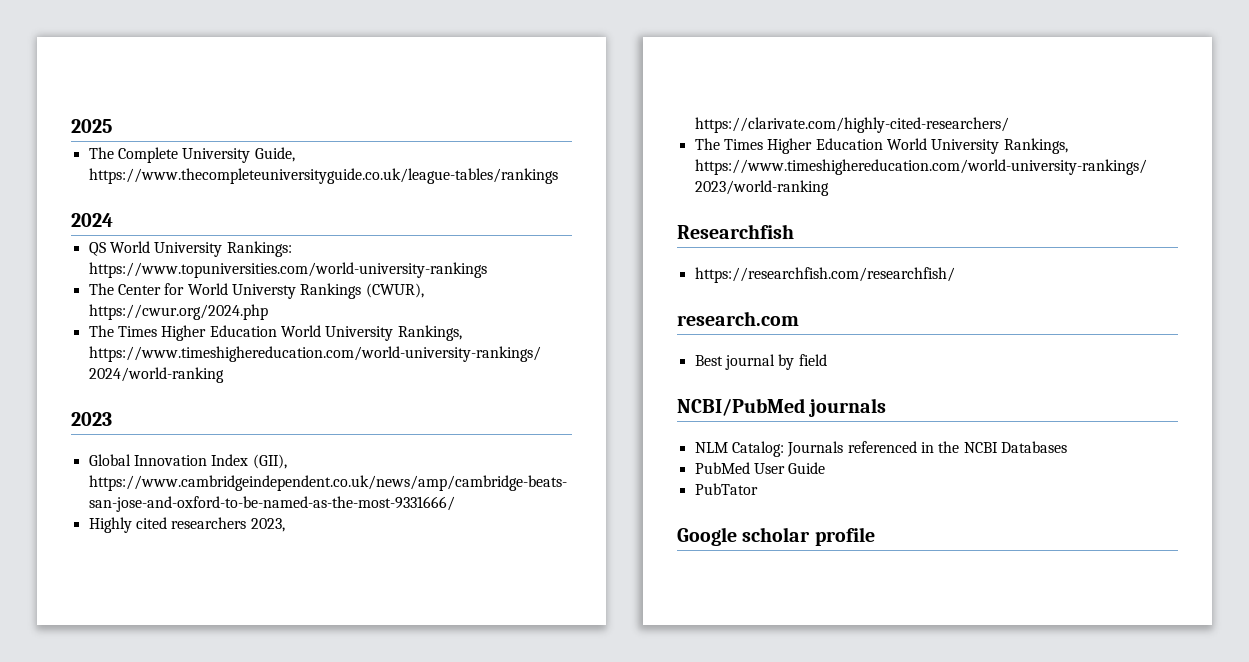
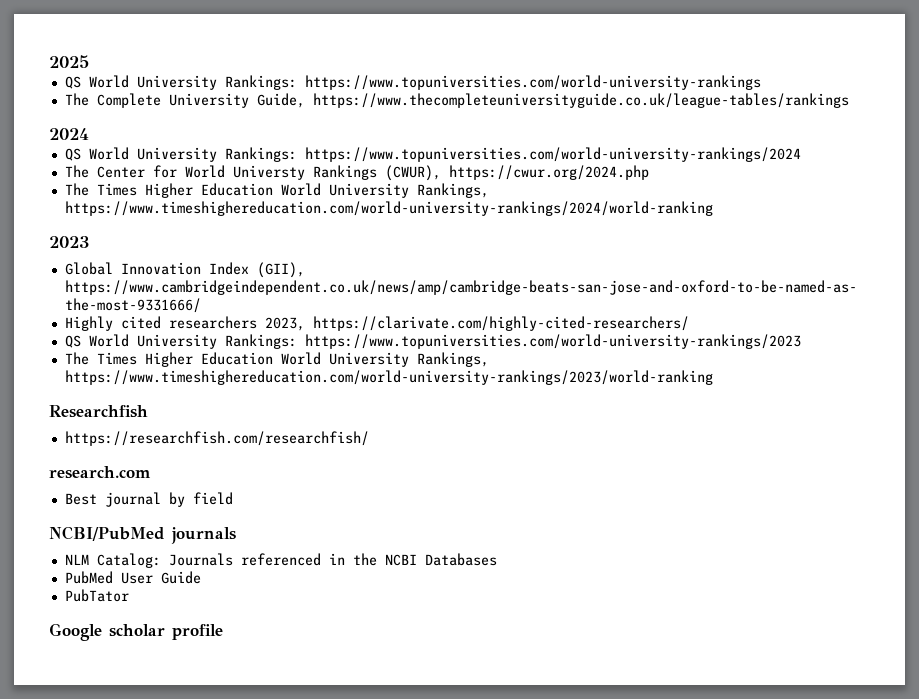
(112, 126) none -> [64,75,761,90] // QS World University Rankings: https://www.topuniversities.com/world-university-rankings
[88,262,487,278] https://www.topuniversities.com/world-university-rankings -> [304,147,801,162] https://www.topuniversities.com/world-university-rankings/2024
(1009, 125) none -> [64,334,801,349] // QS World University Rankings: https://www.topuniversities.com/world-university-rankings/2023

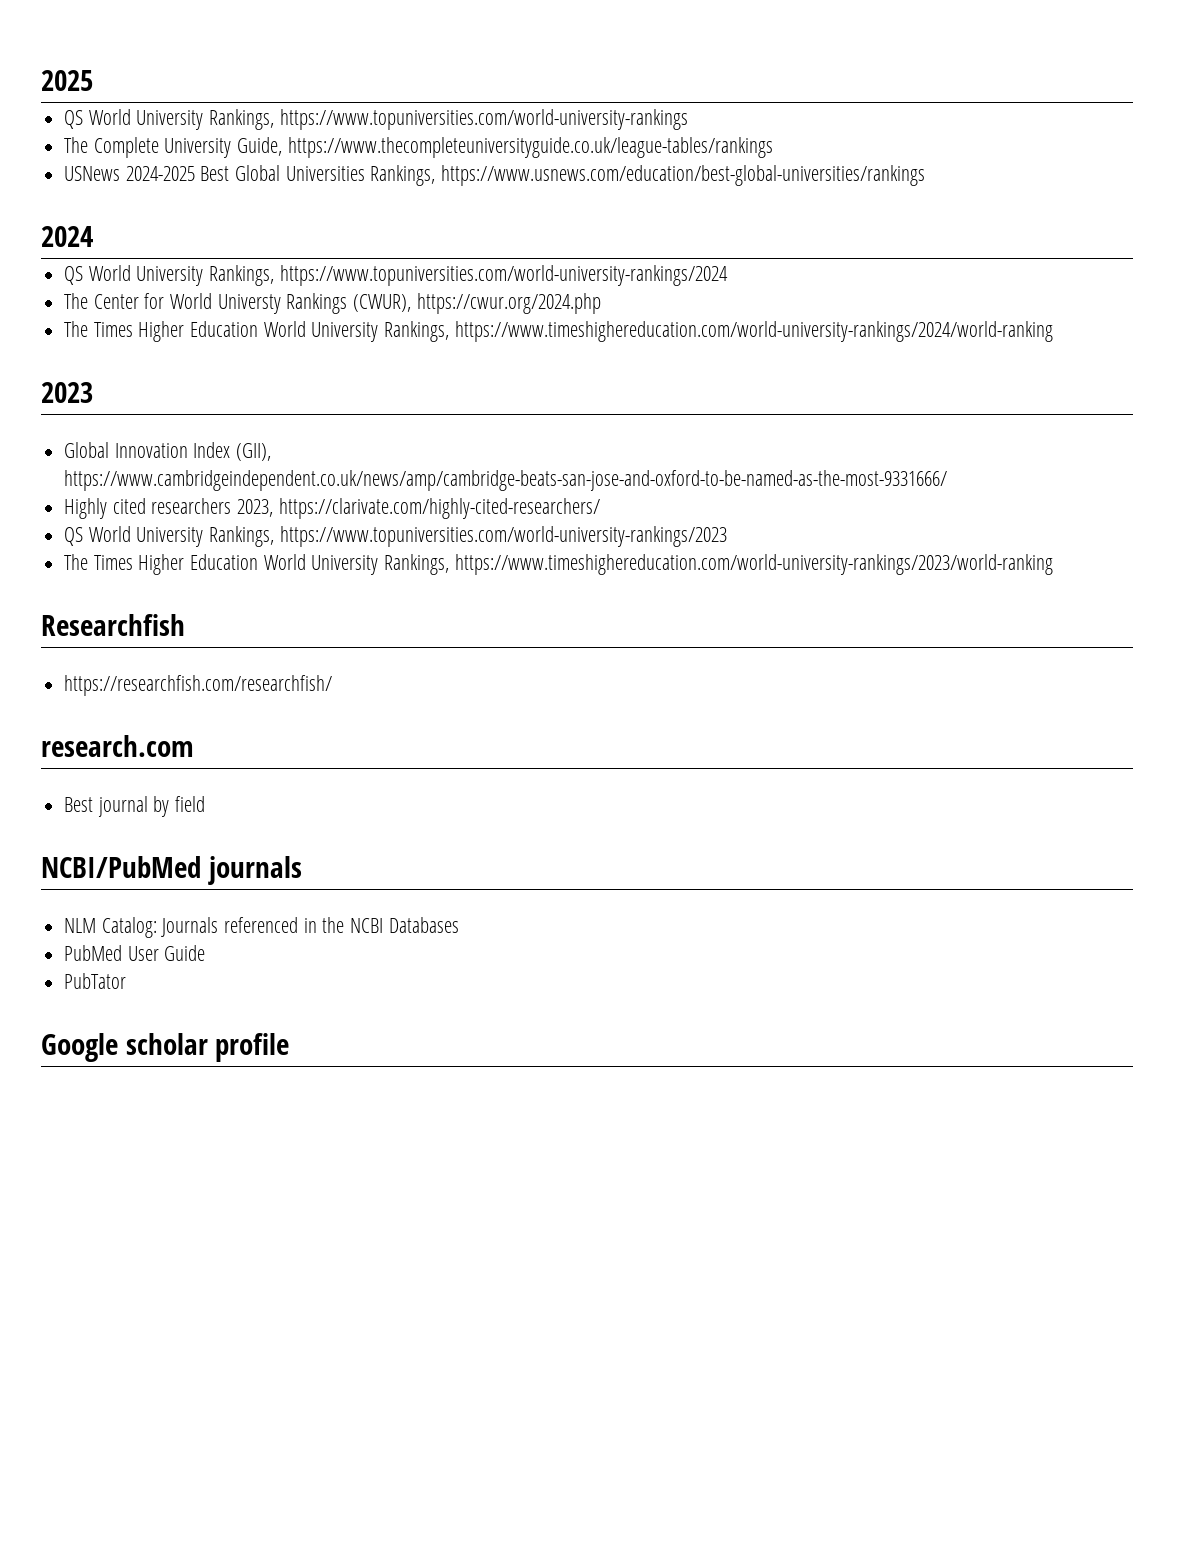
[224,75,297,90] Rankings: -> [209,109,275,130] Rankings,
(849, 100) none -> [64,165,926,186] // USNews 2024-2025 Best Global Universities Rankings, https://www.usnews.com/education/best-global-universities/rankings
[224,147,297,162] Rankings: -> [209,265,275,286] Rankings,
[224,334,297,349] Rankings: -> [209,526,275,547] Rankings,

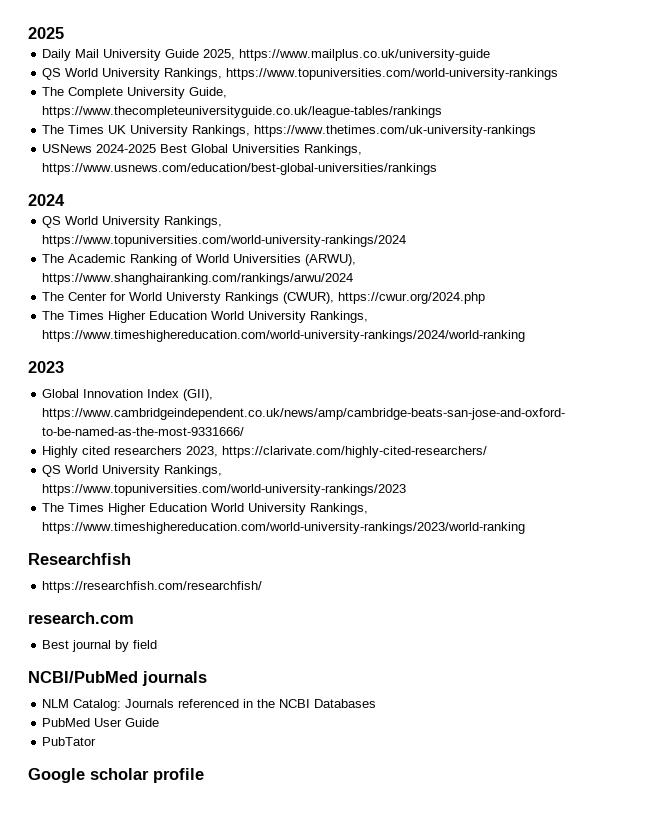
(93, 80) none -> [42,49,491,61] // Daily Mail University Guide 2025, https://www.mailplus.co.uk/university-guide
(773, 147) none -> [42,125,537,137] // The Times UK University Rankings, https://www.thetimes.com/uk-university-rankings
(728, 275) none -> [42,254,357,266] [42,273,354,285] // The Academic Ranking of World Universities (ARWU), https://www.shanghairanking.com/rankings/arwu/2024

